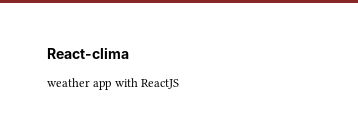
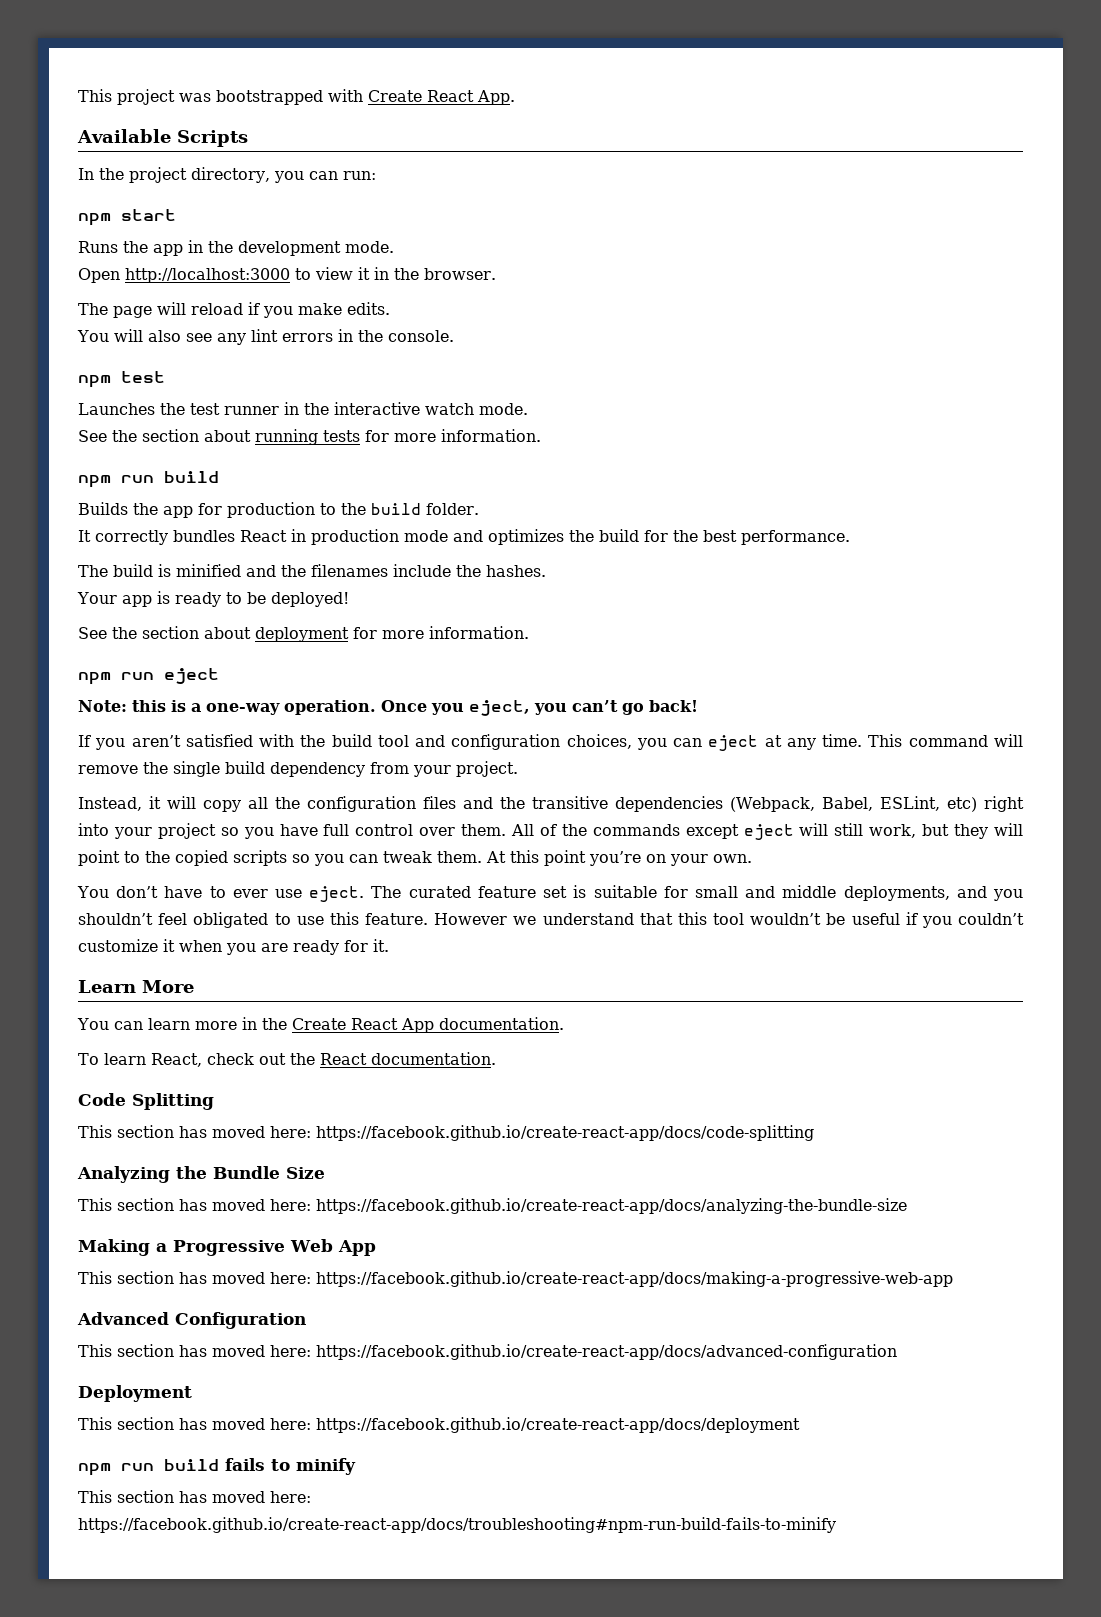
[47,47,129,59] [47,78,180,90] React-clima // weather app with ReactJS -> [78,89,515,105] [77,129,248,147] [78,167,376,183] [78,209,176,226] [78,240,394,256] [78,267,496,283] [78,302,390,318] [77,329,454,345] [78,371,165,388] [78,402,528,415] [78,429,541,445] [78,471,219,488] [78,502,479,518] [78,529,850,545] [78,564,546,577] [77,591,349,607] [78,626,529,642] [78,668,219,685] [78,700,698,716] [78,734,1024,751] [78,761,518,777] [78,796,1024,812] [78,823,1024,840] [78,850,752,866] [77,885,1023,902] [78,912,1024,928] [78,939,389,955] [78,980,194,993] [77,1017,564,1033] [78,1052,496,1067] [78,1093,214,1110] [78,1125,814,1141] [77,1166,325,1183] [78,1198,907,1214] [78,1239,376,1256] [78,1271,953,1287] [77,1312,306,1329] [78,1344,897,1360] [78,1385,192,1402] [78,1417,800,1433] [78,1458,356,1476] [78,1490,311,1503] [78,1517,836,1533] This project was bootstrapped with Create React App. // Available Scripts // In the project directory, you can run: // npm start // Runs the app in the development mode. // Open http://localhost:3000 to view it in the browser. // The page will reload if you make edits. // You will also see any lint errors in the console. // npm test // Launches the test runner in the interactive watch mode. // See the section about running tests for more information. // npm run build // Builds the app for production to the build folder. // It correctly bundles React in production mode and optimizes the build for the best performance. // The build is minified and the filenames include the hashes. // Your app is ready to be deployed! // See the section about deployment for more information. // npm run eject // Note: this is a one-way operation. Once you eject, you can’t go back! // If you aren’t satisfied with the build tool and configuration choices, you can eject at any time. This command will remove the single build dependency from your project. // Instead, it will copy all the configuration files and the transitive dependencies (Webpack, Babel, ESLint, etc) right into your project so you have full control over them. All of the commands except eject will still work, but they will point to the copied scripts so you can tweak them. At this point you’re on your own. // You don’t have to ever use eject. The curated feature set is suitable for small and middle deployments, and you shouldn’t feel obligated to use this feature. However we understand that this tool wouldn’t be useful if you couldn’t customize it when you are ready for it. // Learn More // You can learn more in the Create React App documentation. // To learn React, check out the React documentation. // Code Splitting // This section has moved here: https://facebook.github.io/create-react-app/docs/code-splitting // Analyzing the Bundle Size // This section has moved here: https://facebook.github.io/create-react-app/docs/analyzing-the-bundle-size // Making a Progressive Web App // This section has moved here: https://facebook.github.io/create-react-app/docs/making-a-progressive-web-app // Advanced Configuration // This section has moved here: https://facebook.github.io/create-react-app/docs/advanced-configuration // Deployment // This section has moved here: https://facebook.github.io/create-react-app/docs/deployment // npm run build fails to minify // This section has moved here: https://facebook.github.io/create-react-app/docs/troubleshooting#npm-run-build-fails-to-minify

